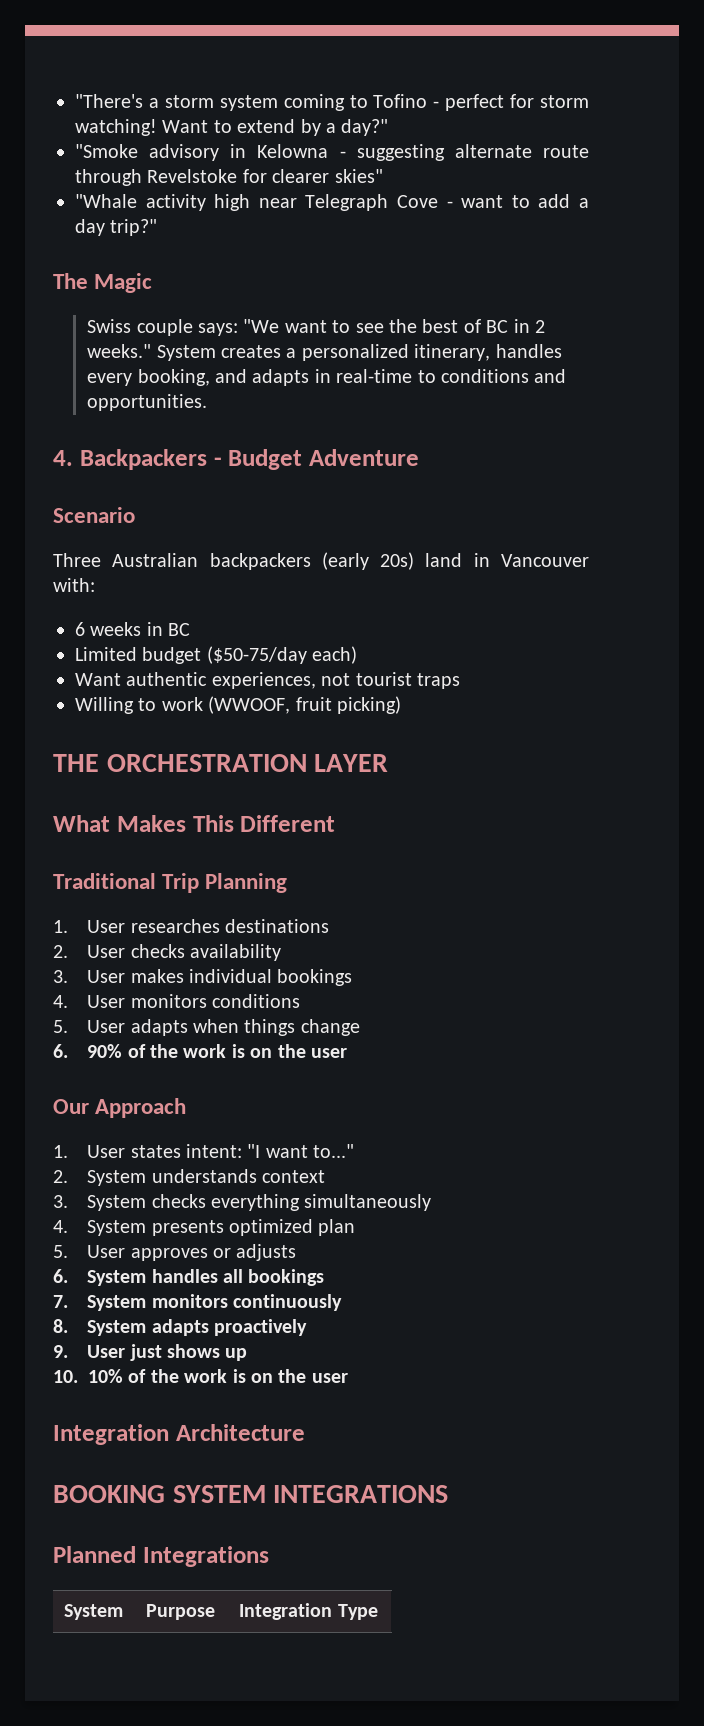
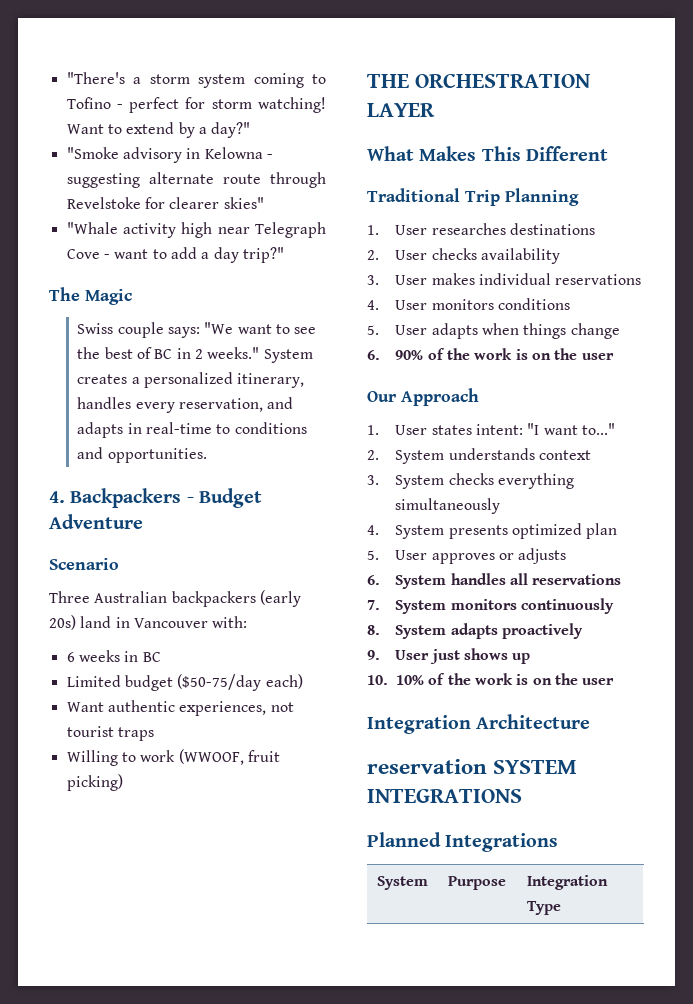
[137,369,210,386] booking, -> [178,398,263,412] reservation,
[277,969,353,986] bookings -> [555,274,642,285] reservations
[248,1269,325,1286] bookings -> [532,574,622,585] reservations
[53,1485,165,1503] BOOKING -> [367,759,487,774] reservation

